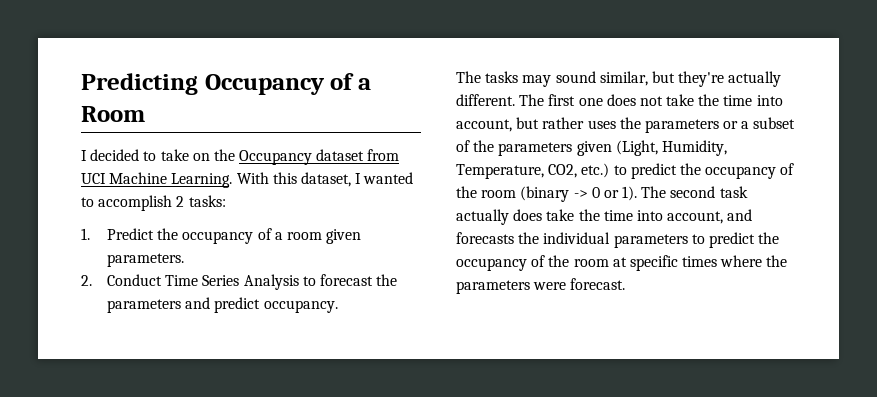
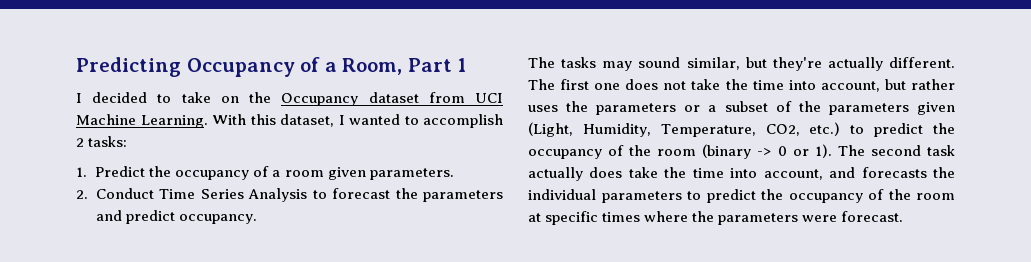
[81,106,145,122] Room -> [342,58,467,75] Room, Part 1

